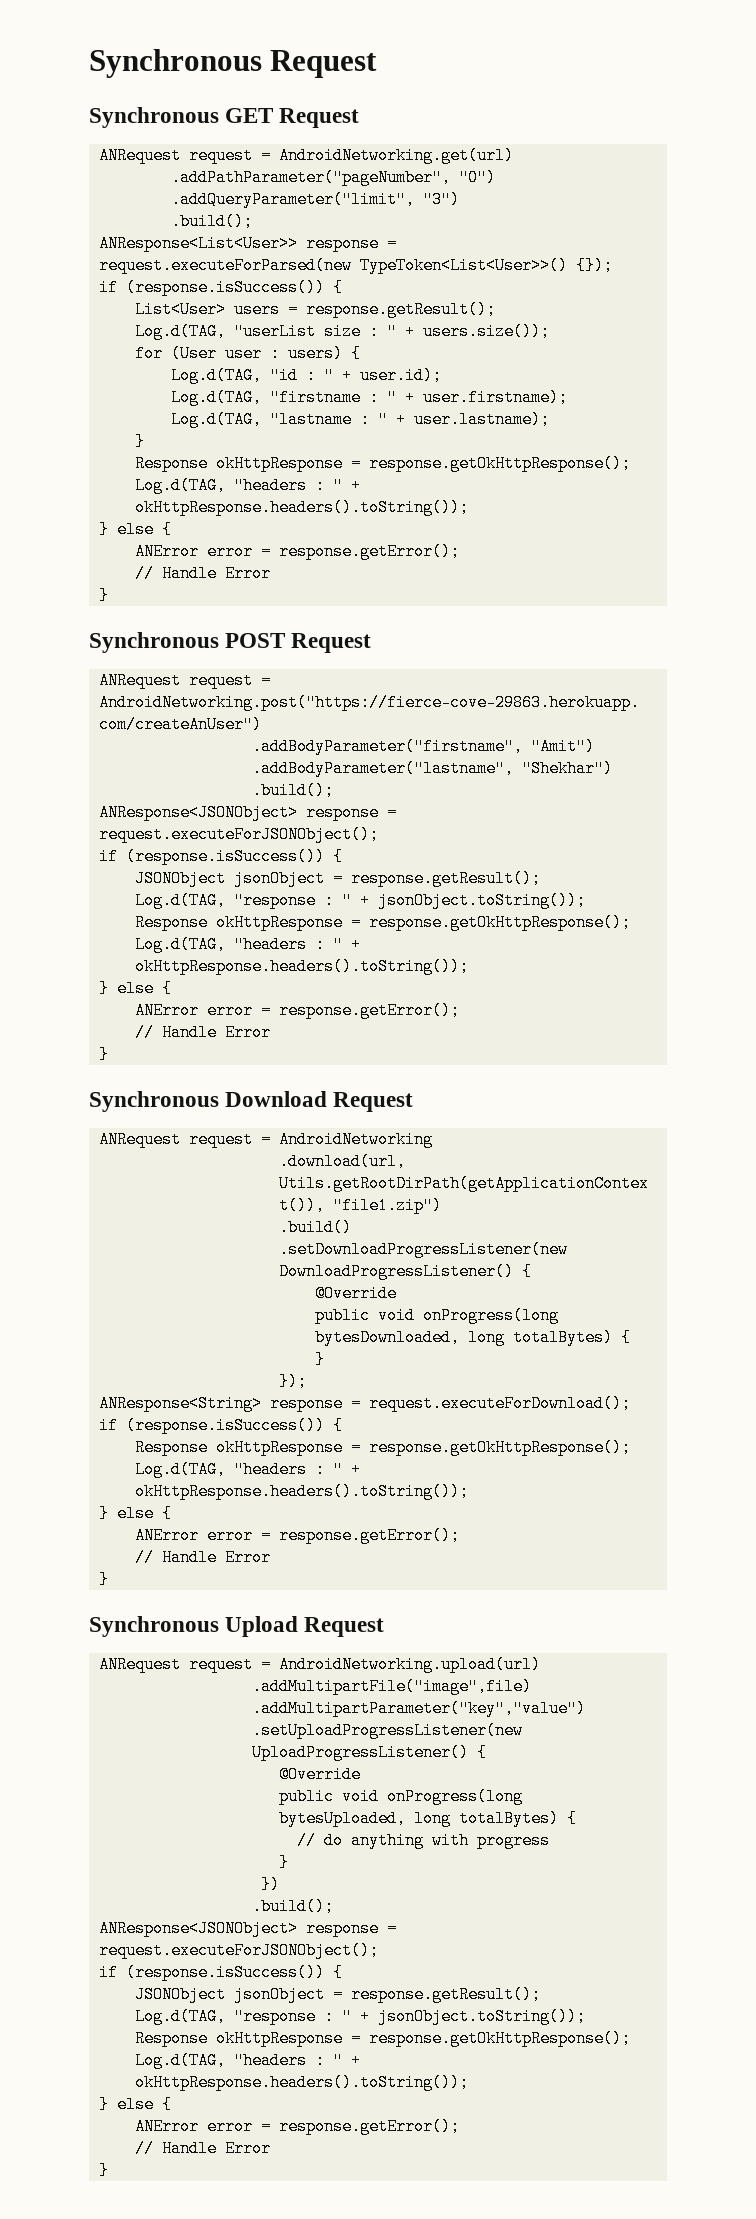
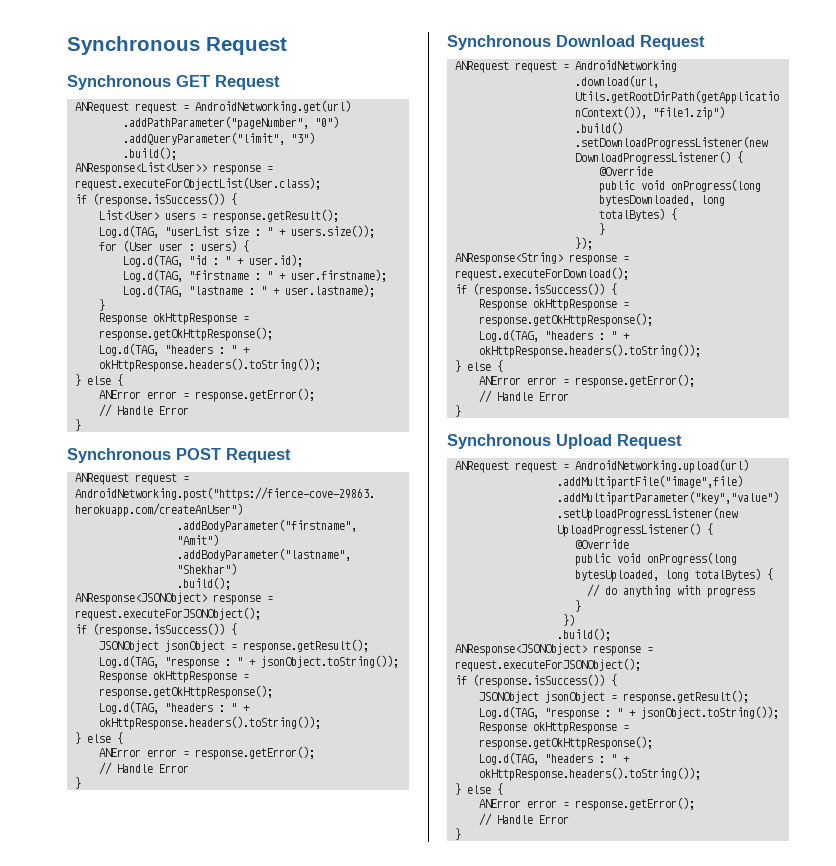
[99,257,614,274] request.executeForParsed(new TypeToken<List<User>>() {}); -> [74,177,321,191] request.executeForObjectList(User.class);

